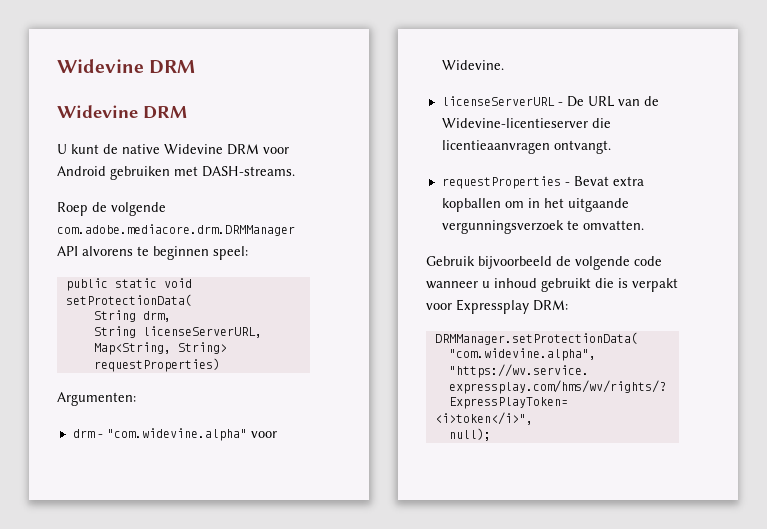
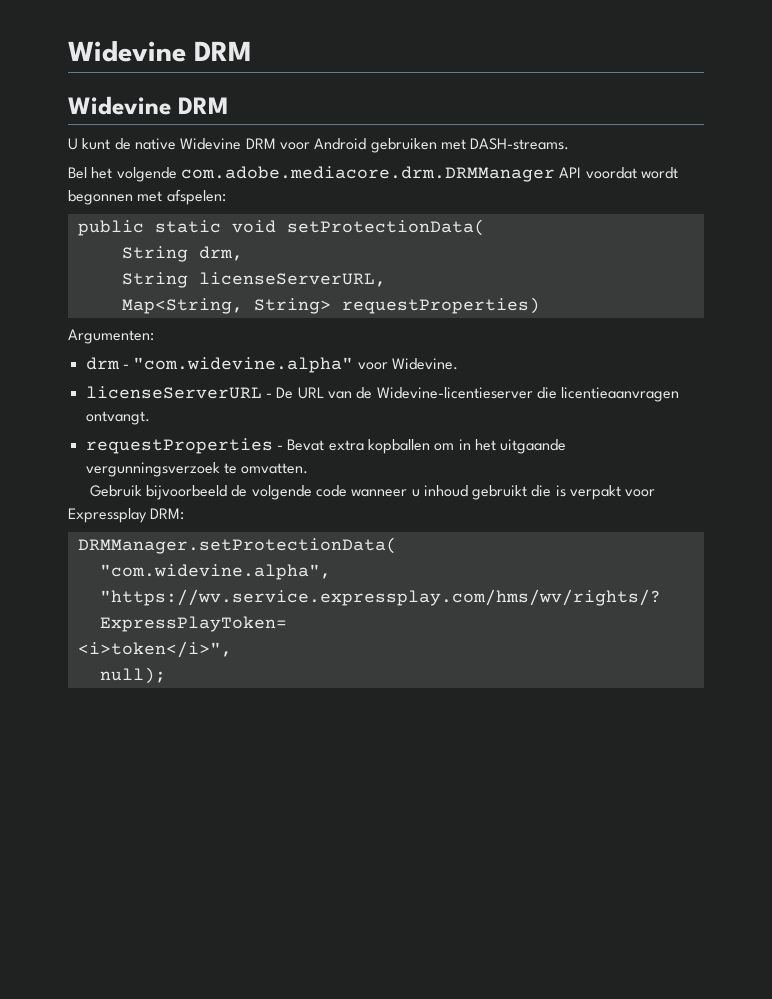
[57,202,107,216] Roep de -> [68,167,113,179] Bel het
[82,246,248,260] alvorens te beginnen speel: -> [585,167,678,179] [68,189,226,205] voordat wordt begonnen met afspelen:

